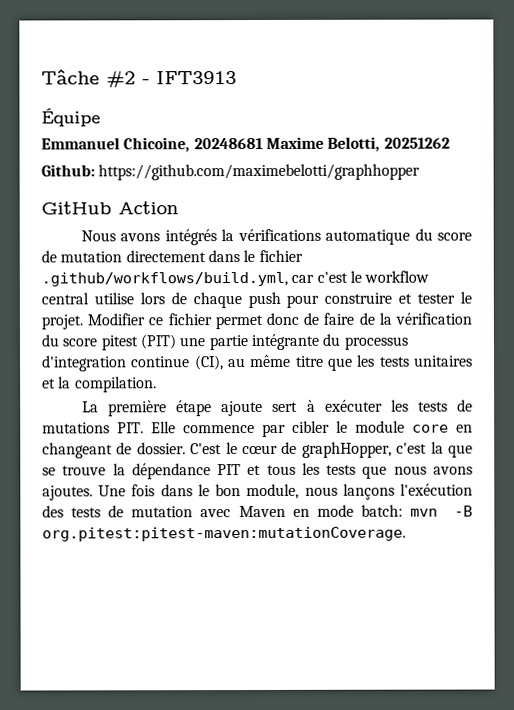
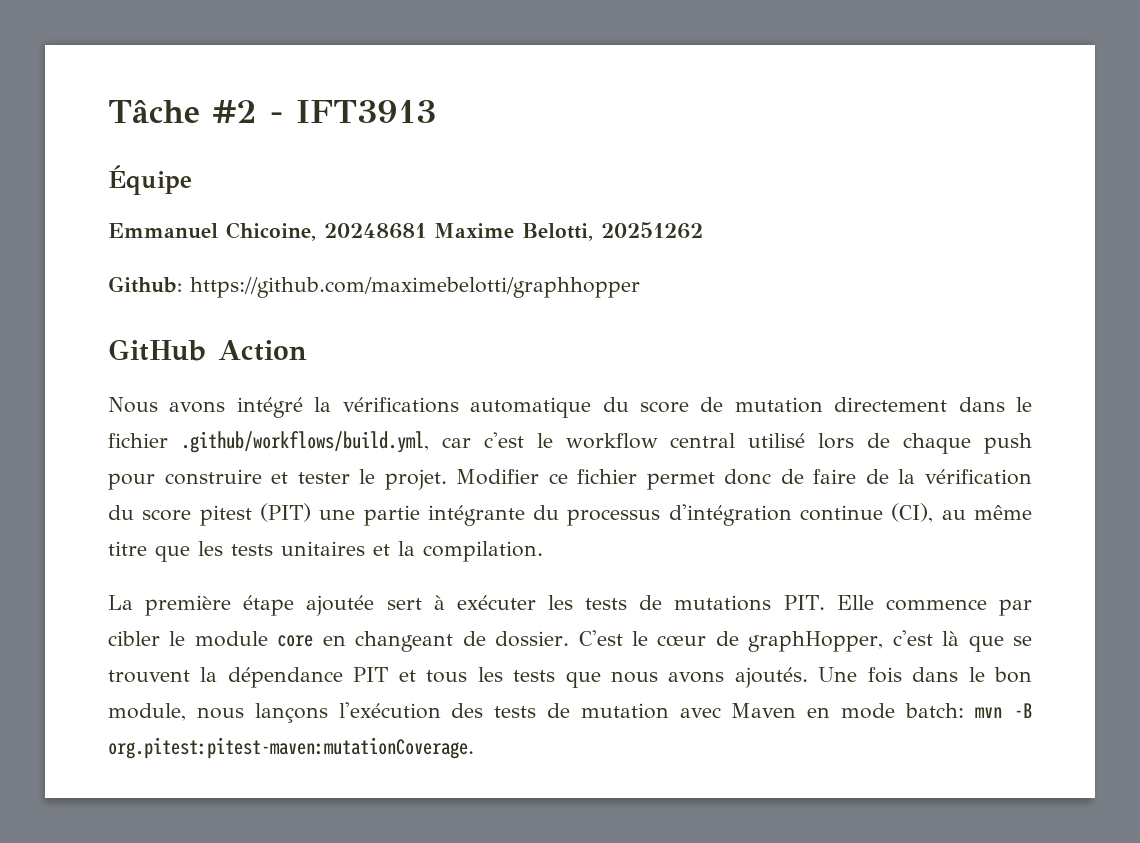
[164,229,217,246] intégrés -> [236,397,303,418] intégré
[93,292,134,305] utilise -> [748,433,806,448] utilisé
[42,355,127,372] d'integration -> [668,504,792,526] d'intégration
[221,400,264,417] ajoute -> [306,595,375,616] ajoutée
[430,441,444,454] la -> [942,631,960,646] là
[62,465,107,476] trouve -> [108,670,190,683] trouvent
[42,485,93,501] ajoutes. -> [734,667,808,688] ajoutés.

